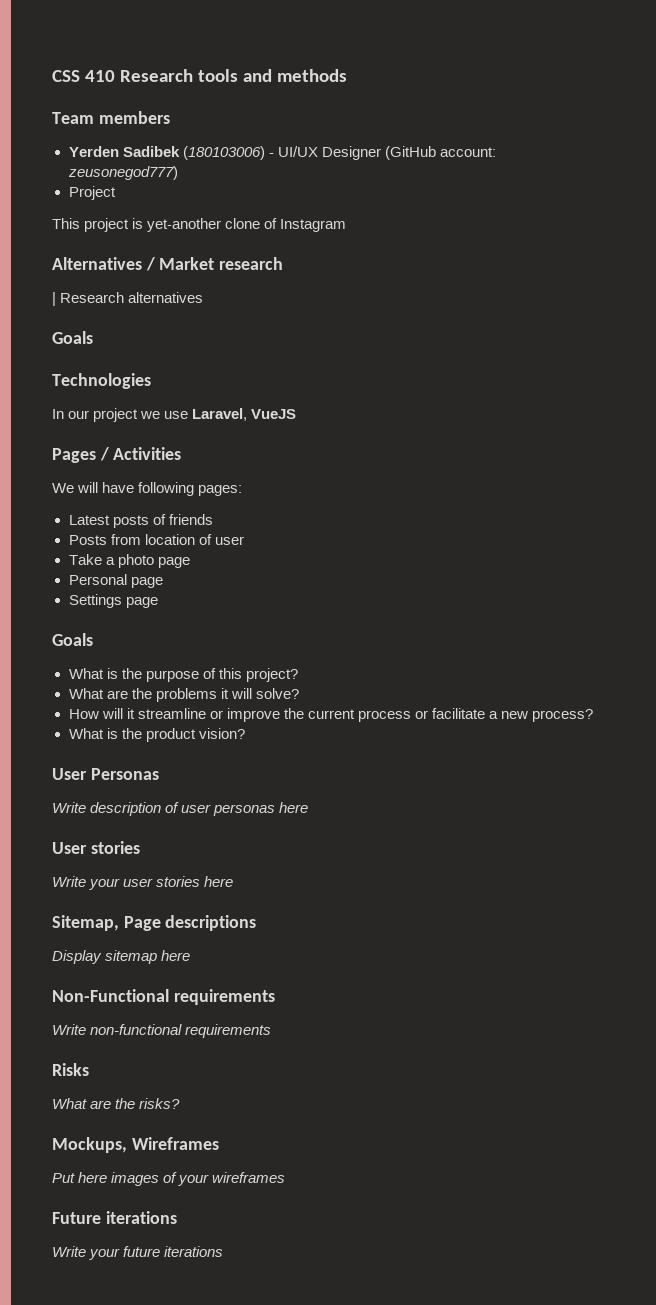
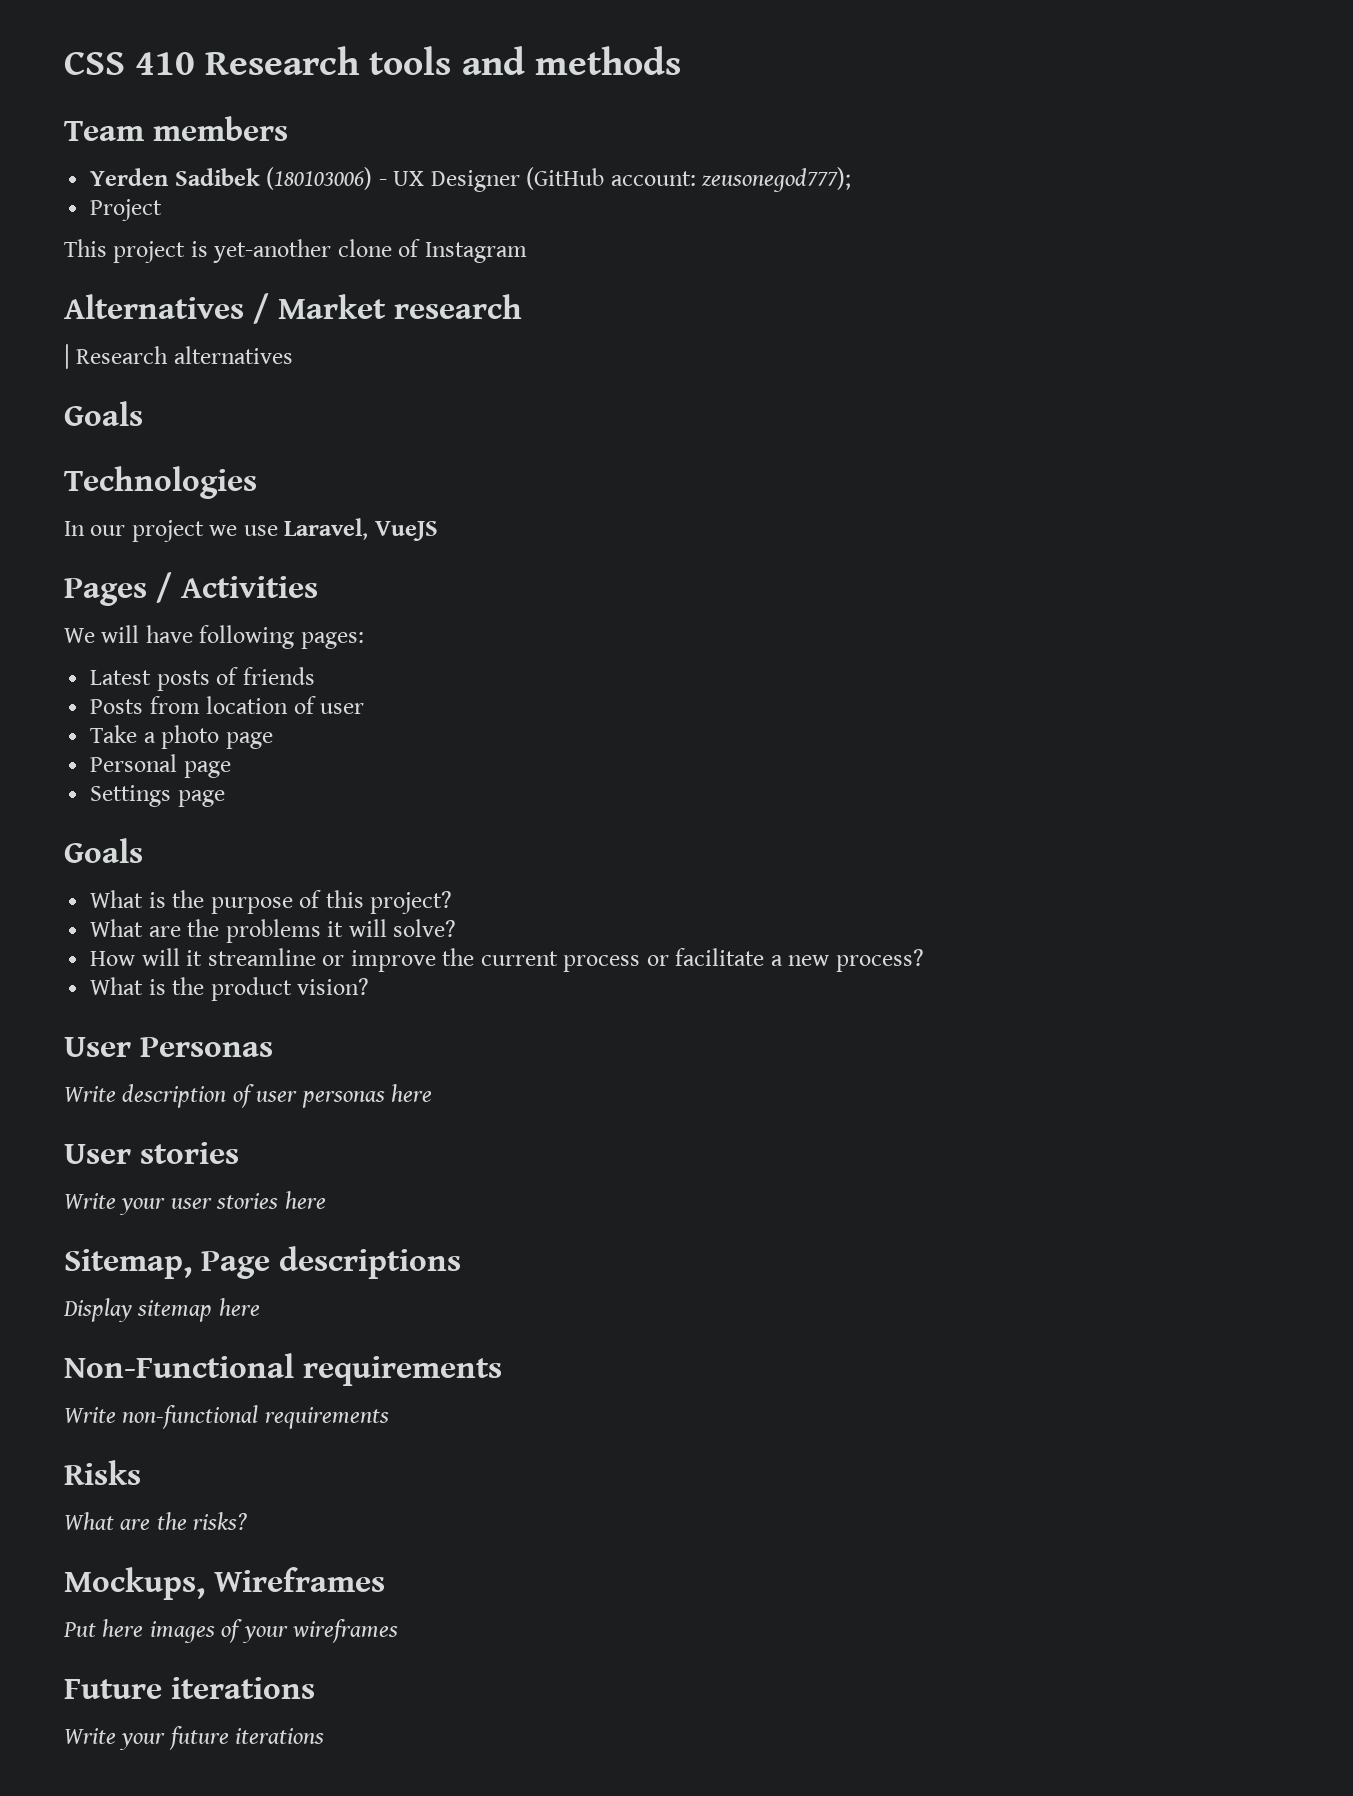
[277,146,318,157] UI/UX -> [393,171,425,186] UX
[67,166,178,180] zeusonegod777) -> [701,167,852,192] zeusonegod777);

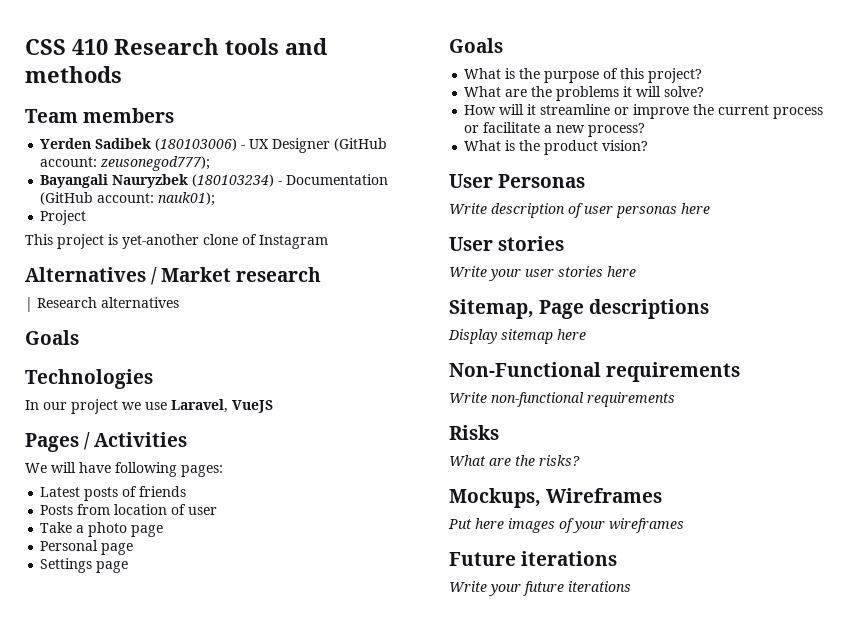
(852, 179) none -> [40,174,389,188] [40,192,216,206] // Bayangali Nauryzbek (180103234) - Documentation (GitHub account: nauk01);

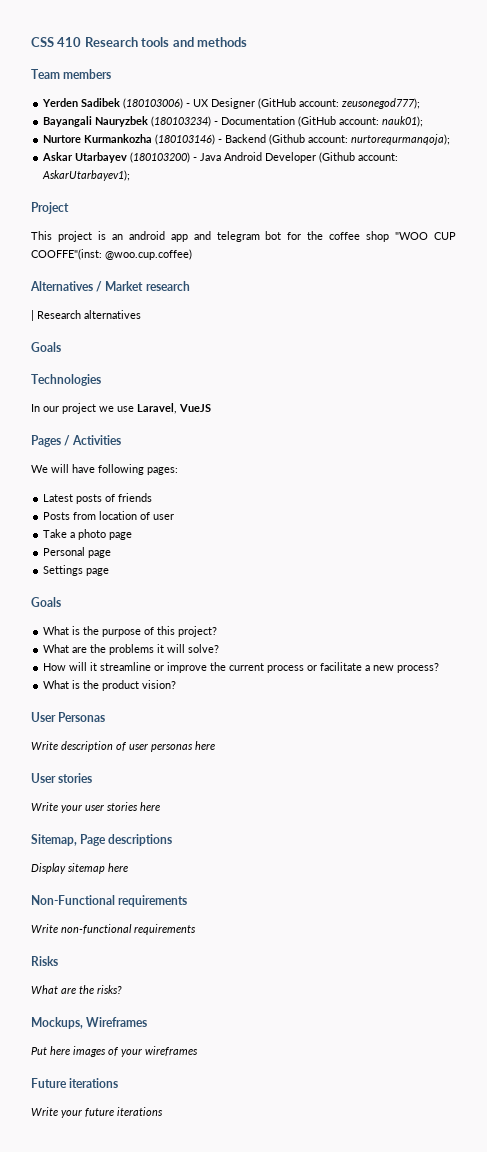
[40,210,87,225] [25,234,328,249] Project // This project is yet-another clone of Instagram -> [43,134,451,145] [42,152,399,163] [42,170,131,181] [31,202,69,214] [31,231,457,242] [31,249,192,260] Nurtore Kurmankozha (180103146) - Backend (Github account: nurtorequrmanqoja); // Askar Utarbayev (180103200) - Java Android Developer (Github account: AskarUtarbayev1); // Project // This project is an android app and telegram bot for the coffee shop "WOO CUP COOFFE"(inst: @woo.cup.coffee)

